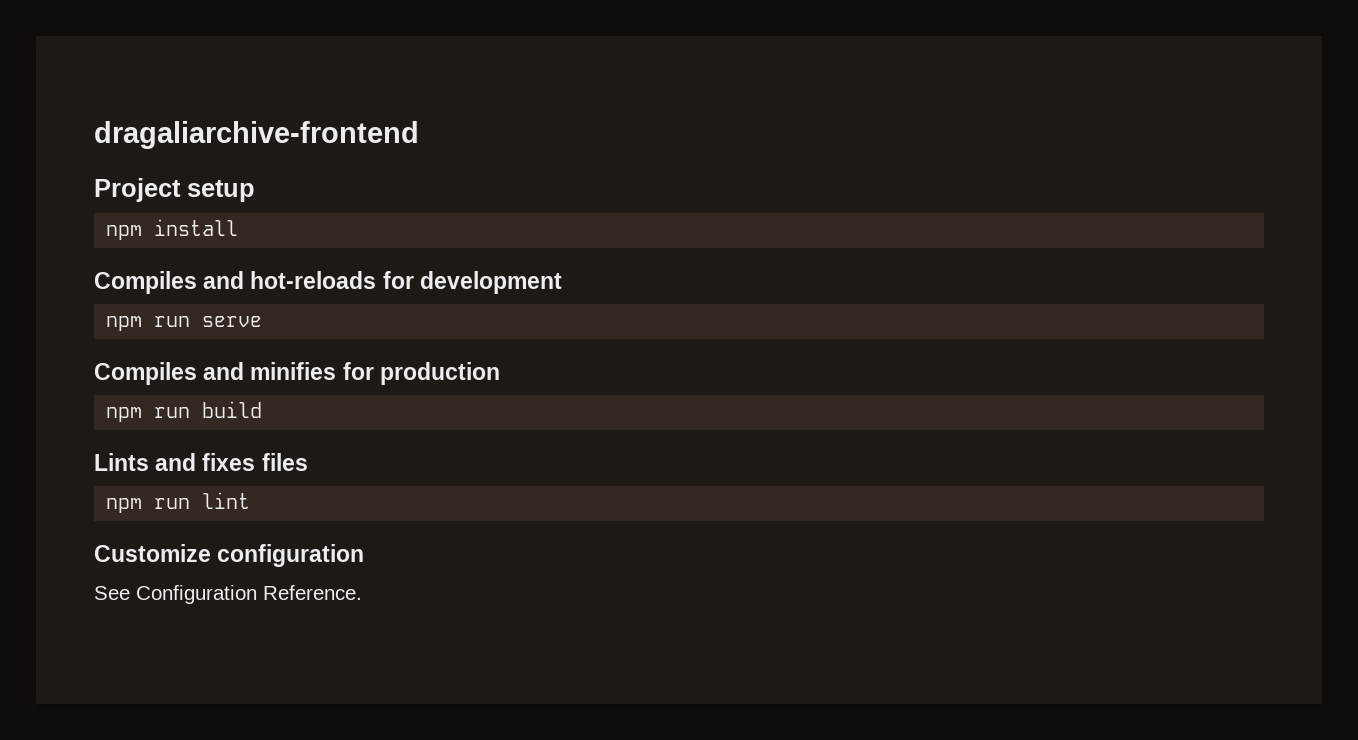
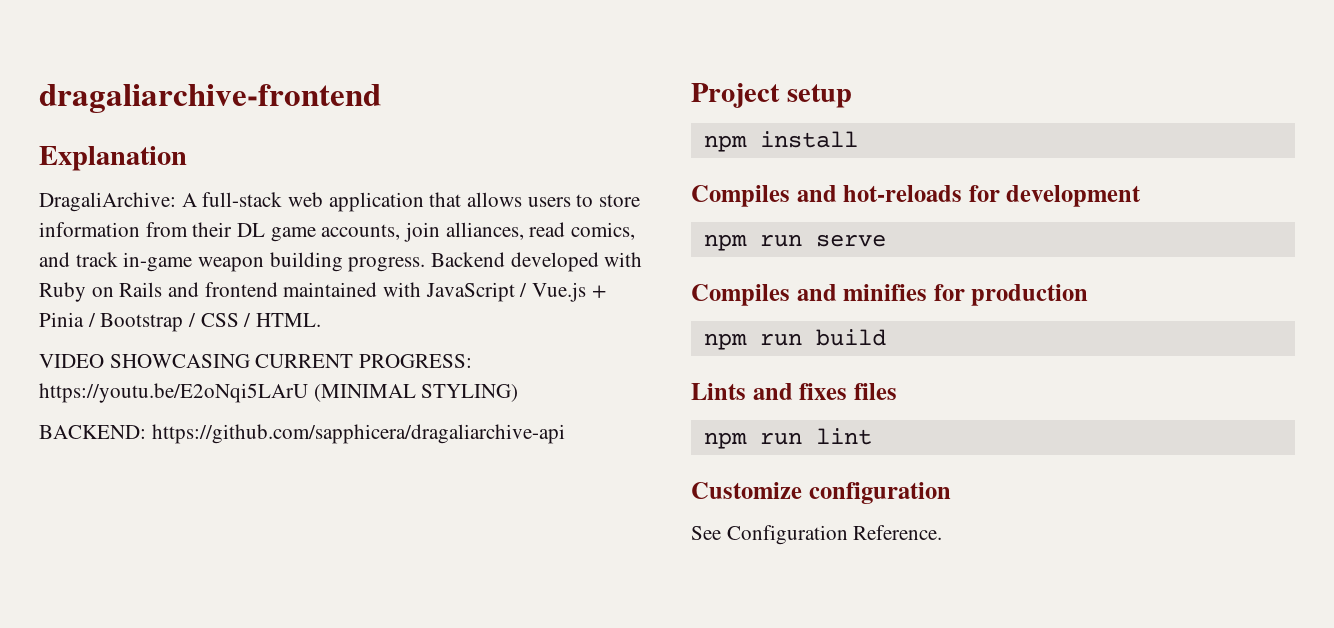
(419, 135) none -> [39,146,187,171] [39,192,641,212] [39,222,636,242] [39,252,643,272] [39,282,606,302] [39,312,322,332] [39,354,473,368] [39,383,519,403] [39,424,565,444] // Explanation // DragaliArchive: A full-stack web application that allows users to store information from their DL game accounts, join alliances, read comics, and track in-game weapon building progress. Backend developed with Ruby on Rails and frontend maintained with JavaScript / Vue.js + Pinia / Bootstrap / CSS / HTML. // VIDEO SHOWCASING CURRENT PROGRESS: https://youtu.be/E2oNqi5LArU (MINIMAL STYLING) // BACKEND: https://github.com/sapphicera/dragaliarchive-api

